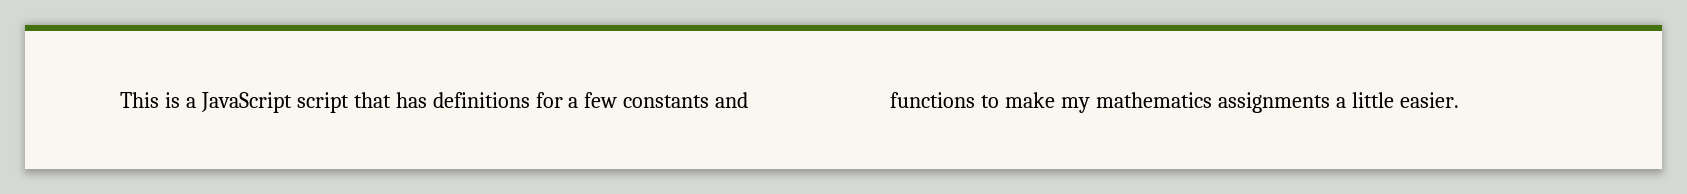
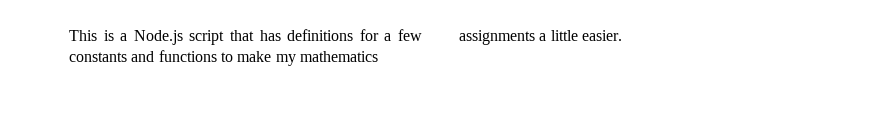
[200,92,292,113] JavaScript -> [133,30,183,45] Node.js

